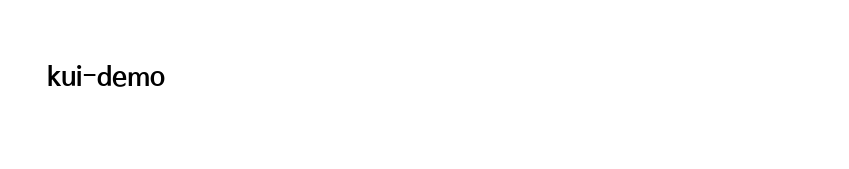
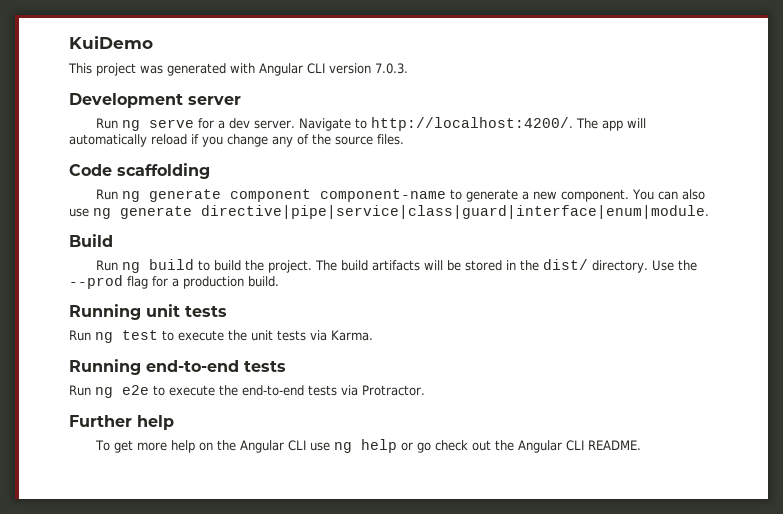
[47,65,165,87] kui-demo -> [69,36,153,49] [68,63,408,76] [69,93,241,108] [96,117,647,131] [69,134,404,147] [69,163,210,179] [96,189,706,202] [69,205,709,219] [69,234,113,247] [96,259,698,273] [69,275,279,289] [69,304,227,320] [69,330,373,343] [69,359,286,375] [69,385,425,398] [69,415,174,430] [95,439,642,453] KuiDemo // This project was generated with Angular CLI version 7.0.3. // Development server // Run ng serve for a dev server. Navigate to http://localhost:4200/. The app will automatically reload if you change any of the source files. // Code scaffolding // Run ng generate component component-name to generate a new component. You can also use ng generate directive|pipe|service|class|guard|interface|enum|module. // Build // Run ng build to build the project. The build artifacts will be stored in the dist/ directory. Use the --prod flag for a production build. // Running unit tests // Run ng test to execute the unit tests via Karma. // Running end-to-end tests // Run ng e2e to execute the end-to-end tests via Protractor. // Further help // To get more help on the Angular CLI use ng help or go check out the Angular CLI README.

